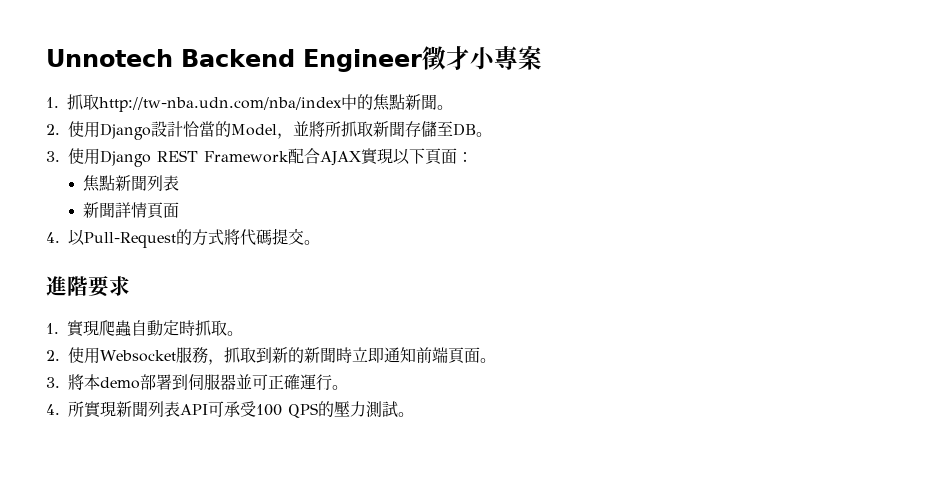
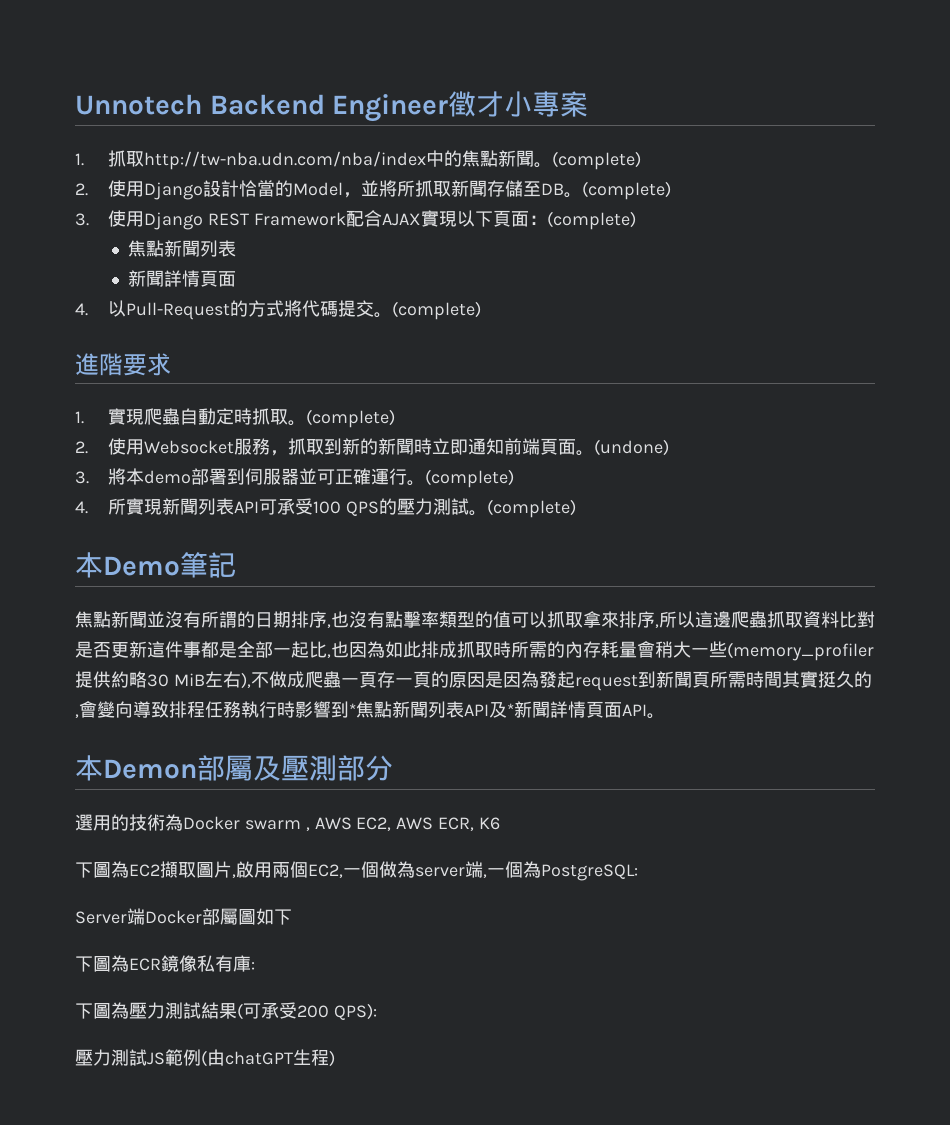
(453, 107) none -> [552,151,642,170] (complete)
(492, 134) none -> [582,181,672,200] (complete)
(473, 157) none -> [547,211,637,230] (complete)
(320, 242) none -> [392,301,482,320] (complete)
(243, 333) none -> [306,409,396,428] (complete)
(496, 360) none -> [594,439,670,456] (undone)
(348, 387) none -> [425,469,515,488] (complete)
(414, 414) none -> [487,499,577,518] [75,552,236,578] [75,611,875,628] [75,641,874,661] [75,671,872,691] [75,701,665,719] [75,755,393,781] [75,814,501,831] [75,861,638,881] [75,908,292,925] [75,955,255,972] [75,1002,377,1021] [75,1049,335,1067] (complete) // 本Demo筆記 // 焦點新聞並沒有所謂的日期排序,也沒有點擊率類型的值可以抓取拿來排序,所以這邊爬蟲抓取資料比對是否更新這件事都是全部一起比,也因為如此排成抓取時所需的內存耗量會稍大一些(memory_profiler提供約略30 MiB左右),不做成爬蟲一頁存一頁的原因是因為發起request到新聞頁所需時間其實挺久的,會變向導致排程任務執行時影響到*焦點新聞列表API及*新聞詳情頁面API。 // 本Demon部屬及壓測部分 // 選用的技術為Docker swarm , AWS EC2, AWS ECR, K6 // 下圖為EC2擷取圖片,啟用兩個EC2,一個做為server端,一個為PostgreSQL: // Server端Docker部屬圖如下 // 下圖為ECR鏡像私有庫: // 下圖為壓力測試結果(可承受200 QPS): // 壓力測試JS範例(由chatGPT生程)

